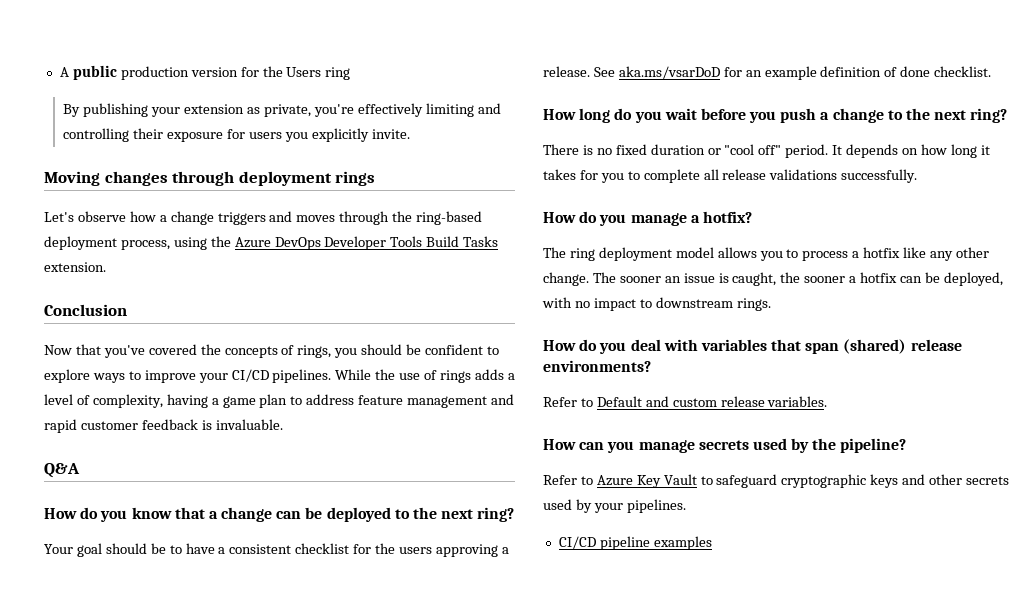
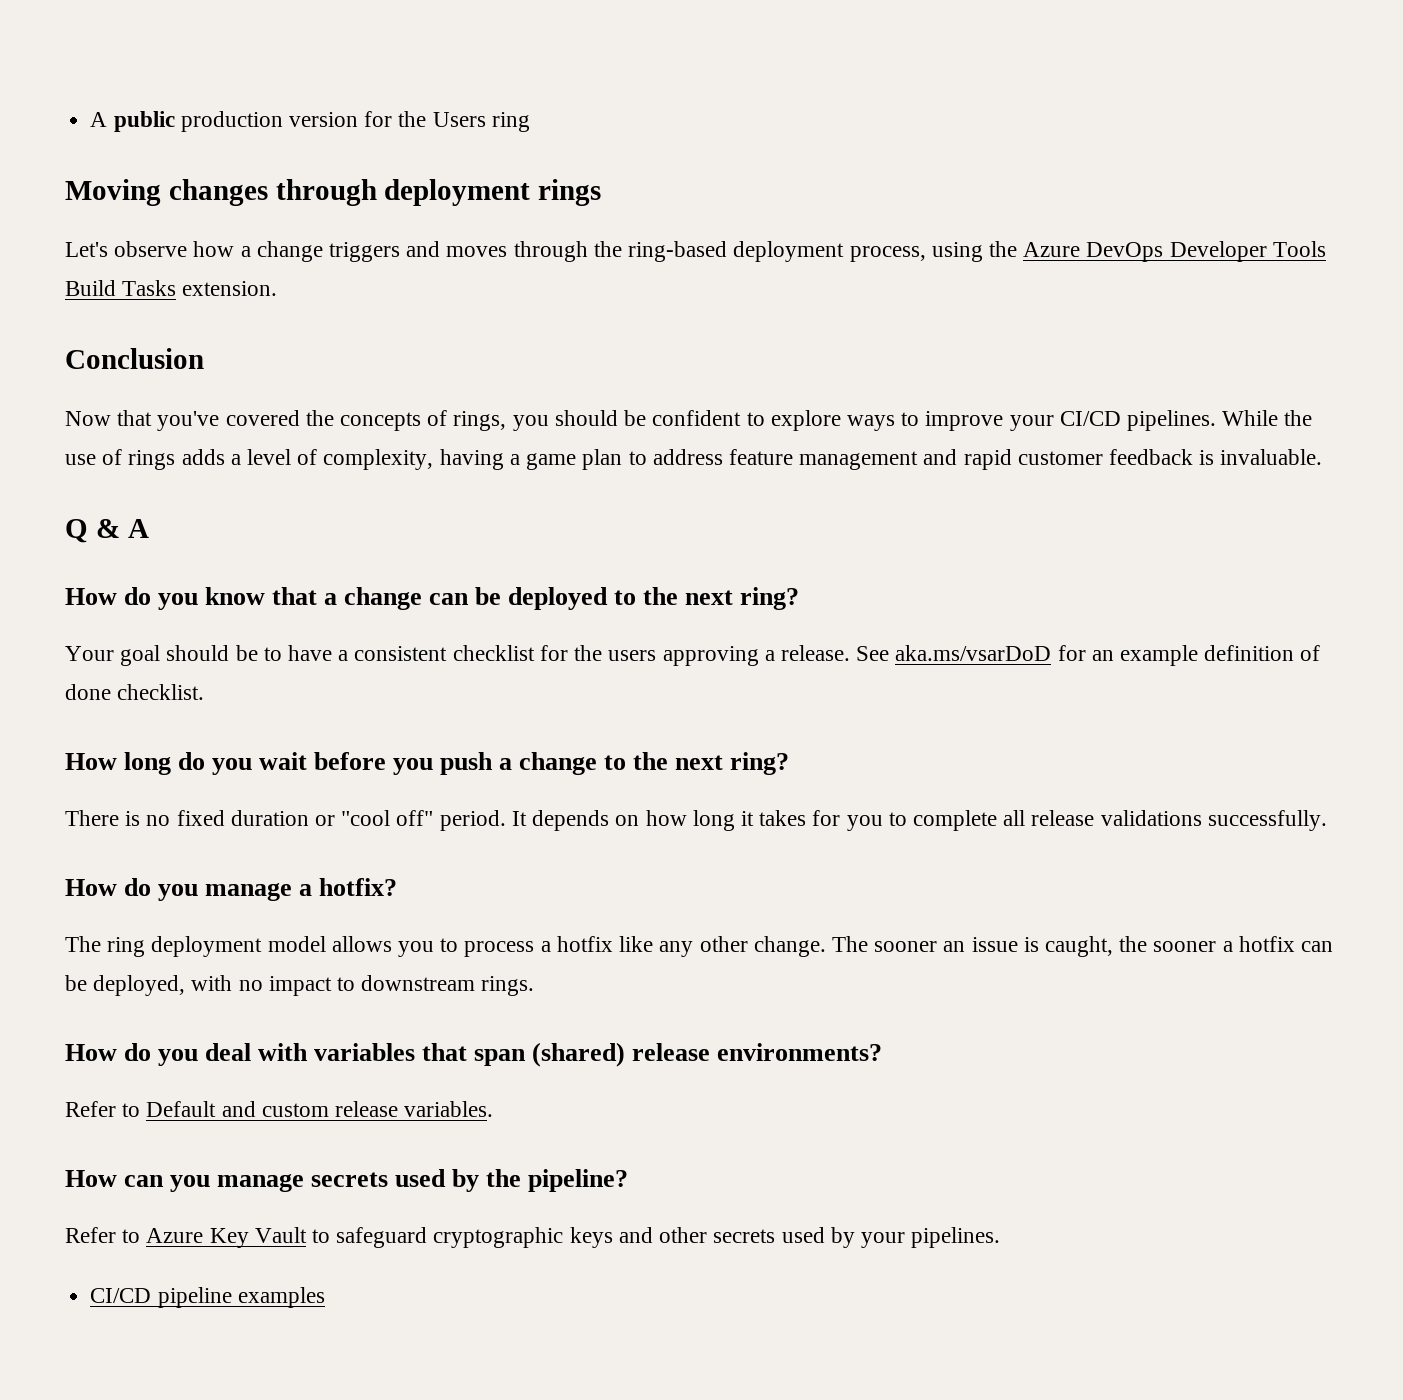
[63,103,501,117] [63,128,410,142] // By publishing your extension as private, you're effectively limiting and controlling their exposure for users you explicitly invite. -> (530, 122) none
[44,463,80,478] Q&A -> [65,519,149,543] Q & A

